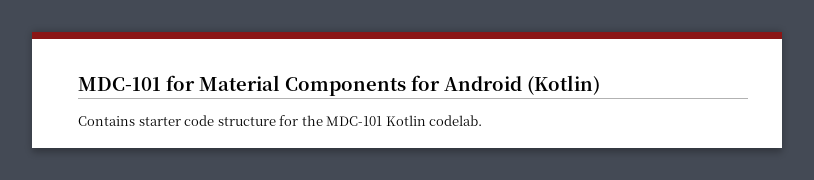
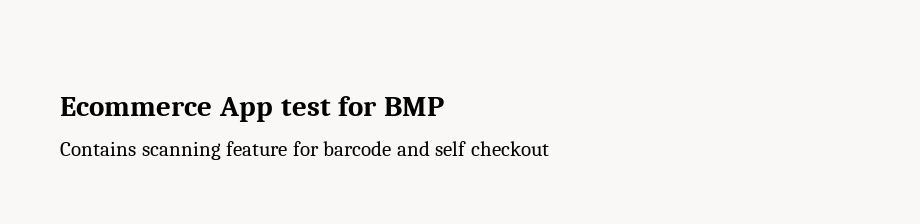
[78,75,600,96] [78,115,483,126] MDC-101 for Material Components for Android (Kotlin) // Contains starter code structure for the MDC-101 Kotlin codelab. -> [60,96,445,122] [60,141,549,160] Ecommerce App test for BMP // Contains scanning feature for barcode and self checkout

